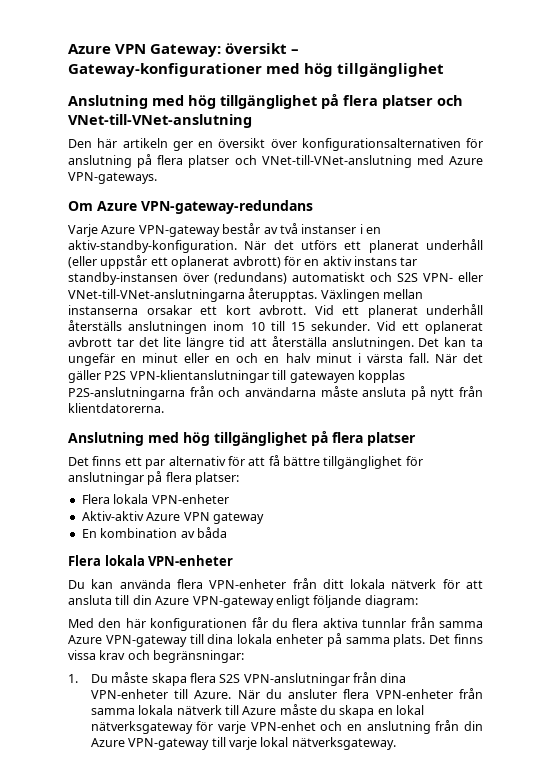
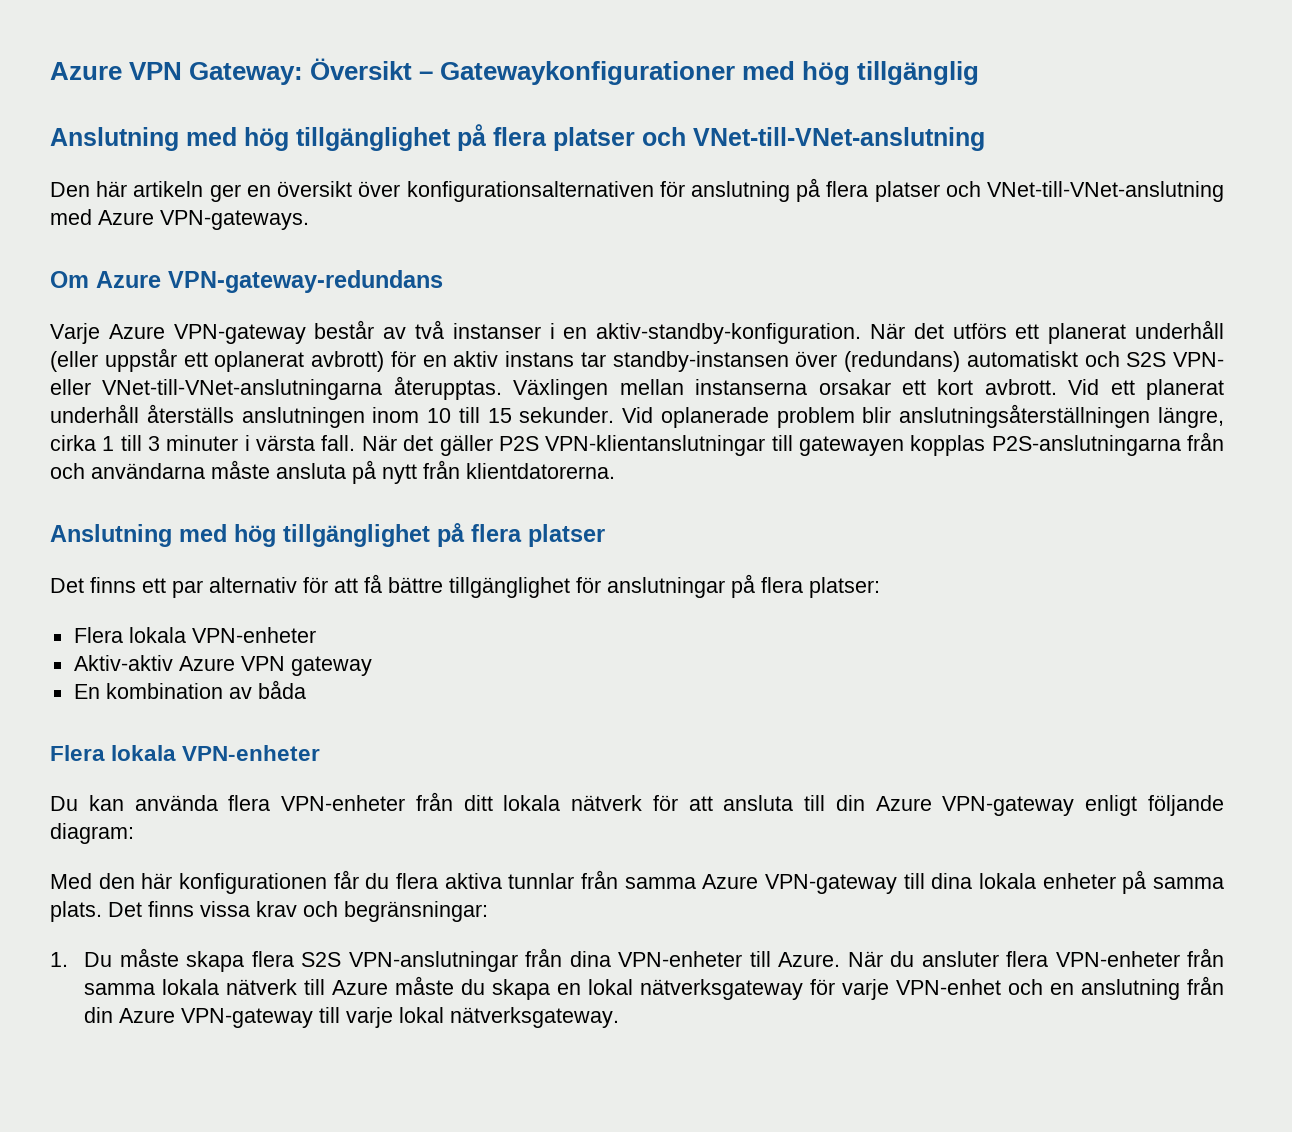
[225,43,300,54] [68,63,445,77] översikt – Gateway-konfigurationer med hög tillgänglighet -> [310,58,980,85] Översikt – Gatewaykonfigurationer med hög tillgänglig
[401,321,484,334] [68,336,483,350] [68,353,352,366] ett oplanerat avbrott tar det lite längre tid att återställa anslutningen. Det kan ta ungefär en minut eller en och en halv minut -> [660,404,1224,428] [50,435,239,451] oplanerade problem blir anslutningsåterställningen längre, cirka 1 till 3 minuter

